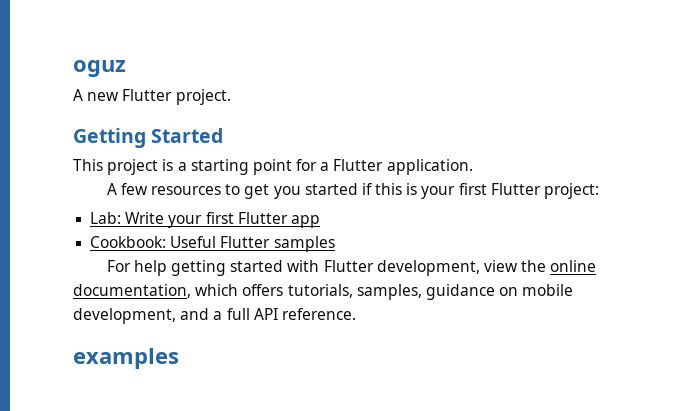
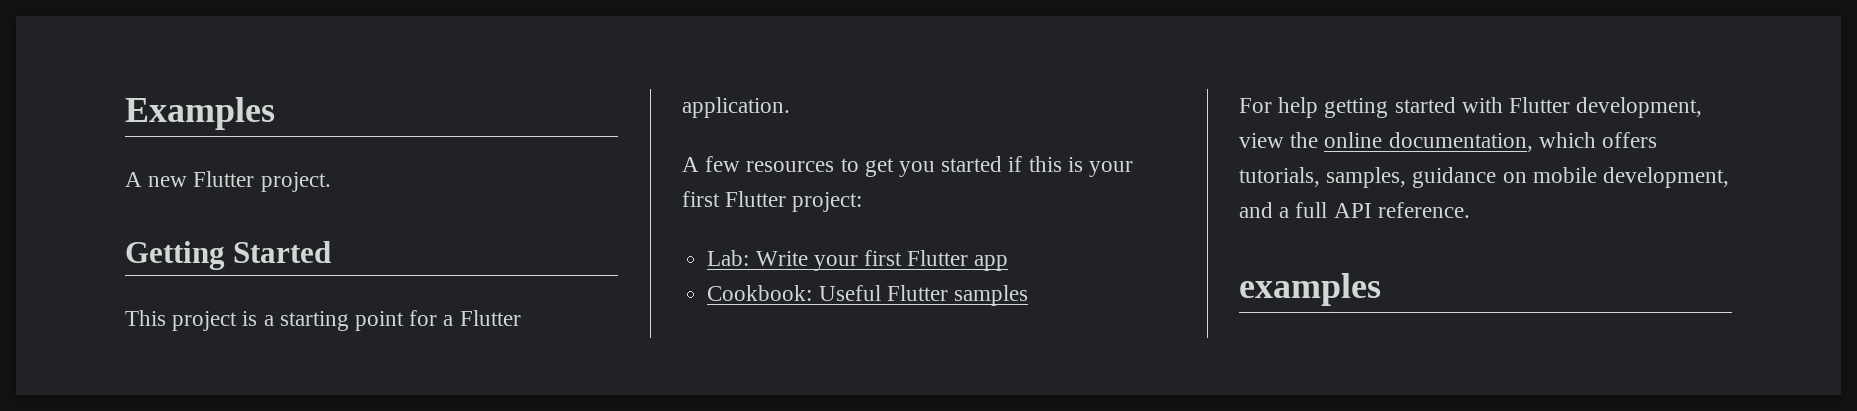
[73,60,126,77] oguz -> [125,97,275,130] Examples

